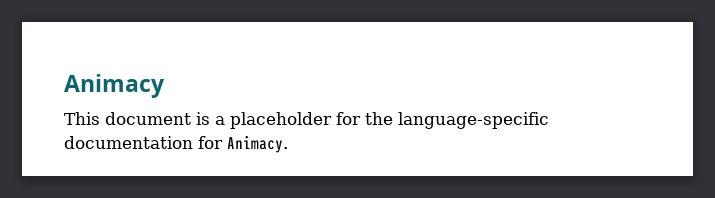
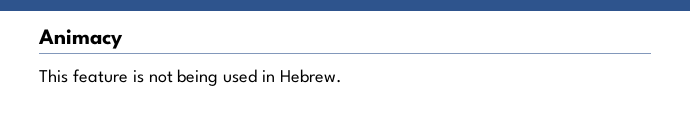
[105,112,549,129] [64,135,288,153] document is a placeholder for the language-specific documentation for Animacy. -> [72,69,343,86] feature is not being used in Hebrew.

